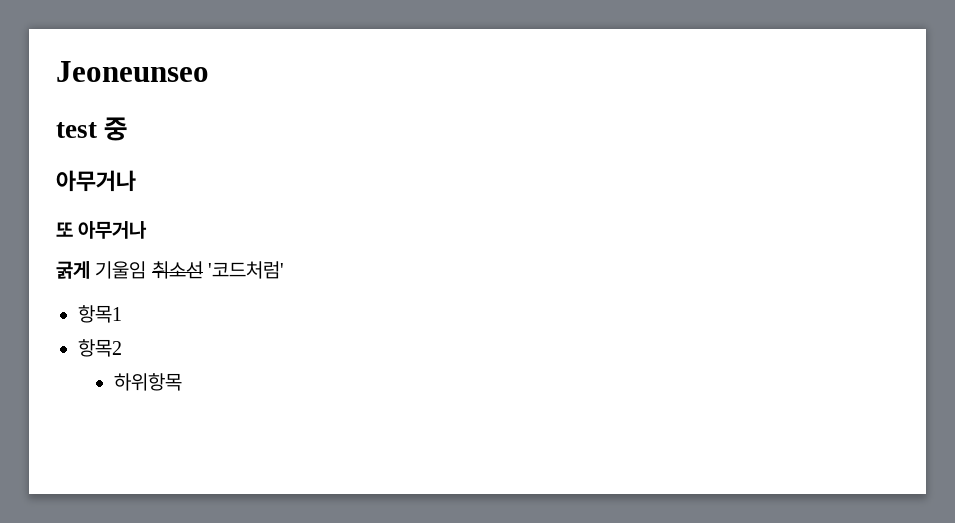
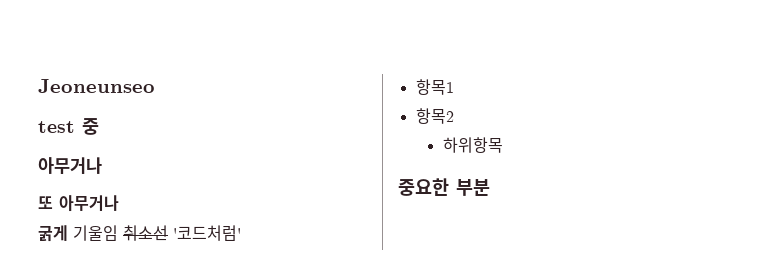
(182, 382) none -> [398,178,490,196] // 중요한 부분

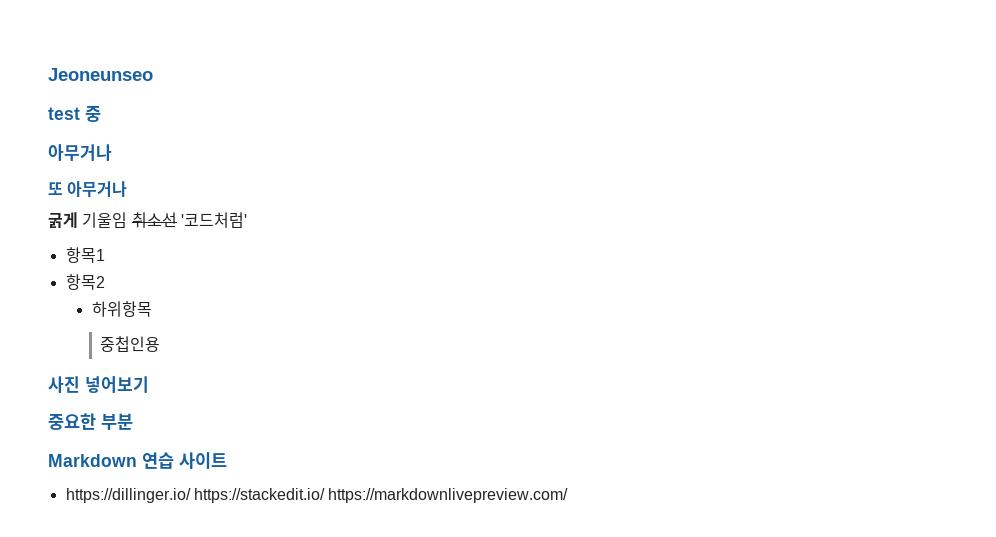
(503, 145) none -> [100,336,161,352] [48,376,149,393] // 중첩인용 // 사진 넣어보기
(490, 187) none -> [48,452,227,469] [65,488,569,503] // Markdown 연습 사이트 // https://dillinger.io/ https://stackedit.io/ https://markdownlivepreview.com/

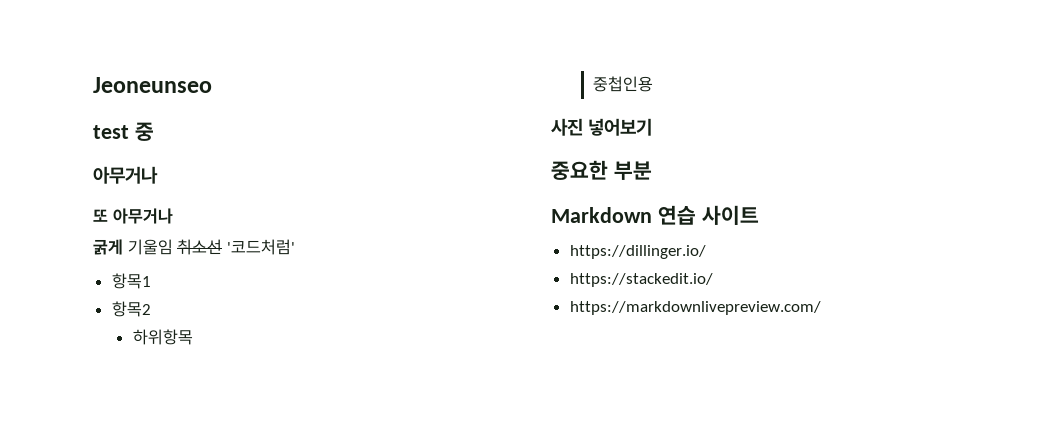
(191, 495) none -> (706, 252) //
(325, 495) none -> (713, 280) //

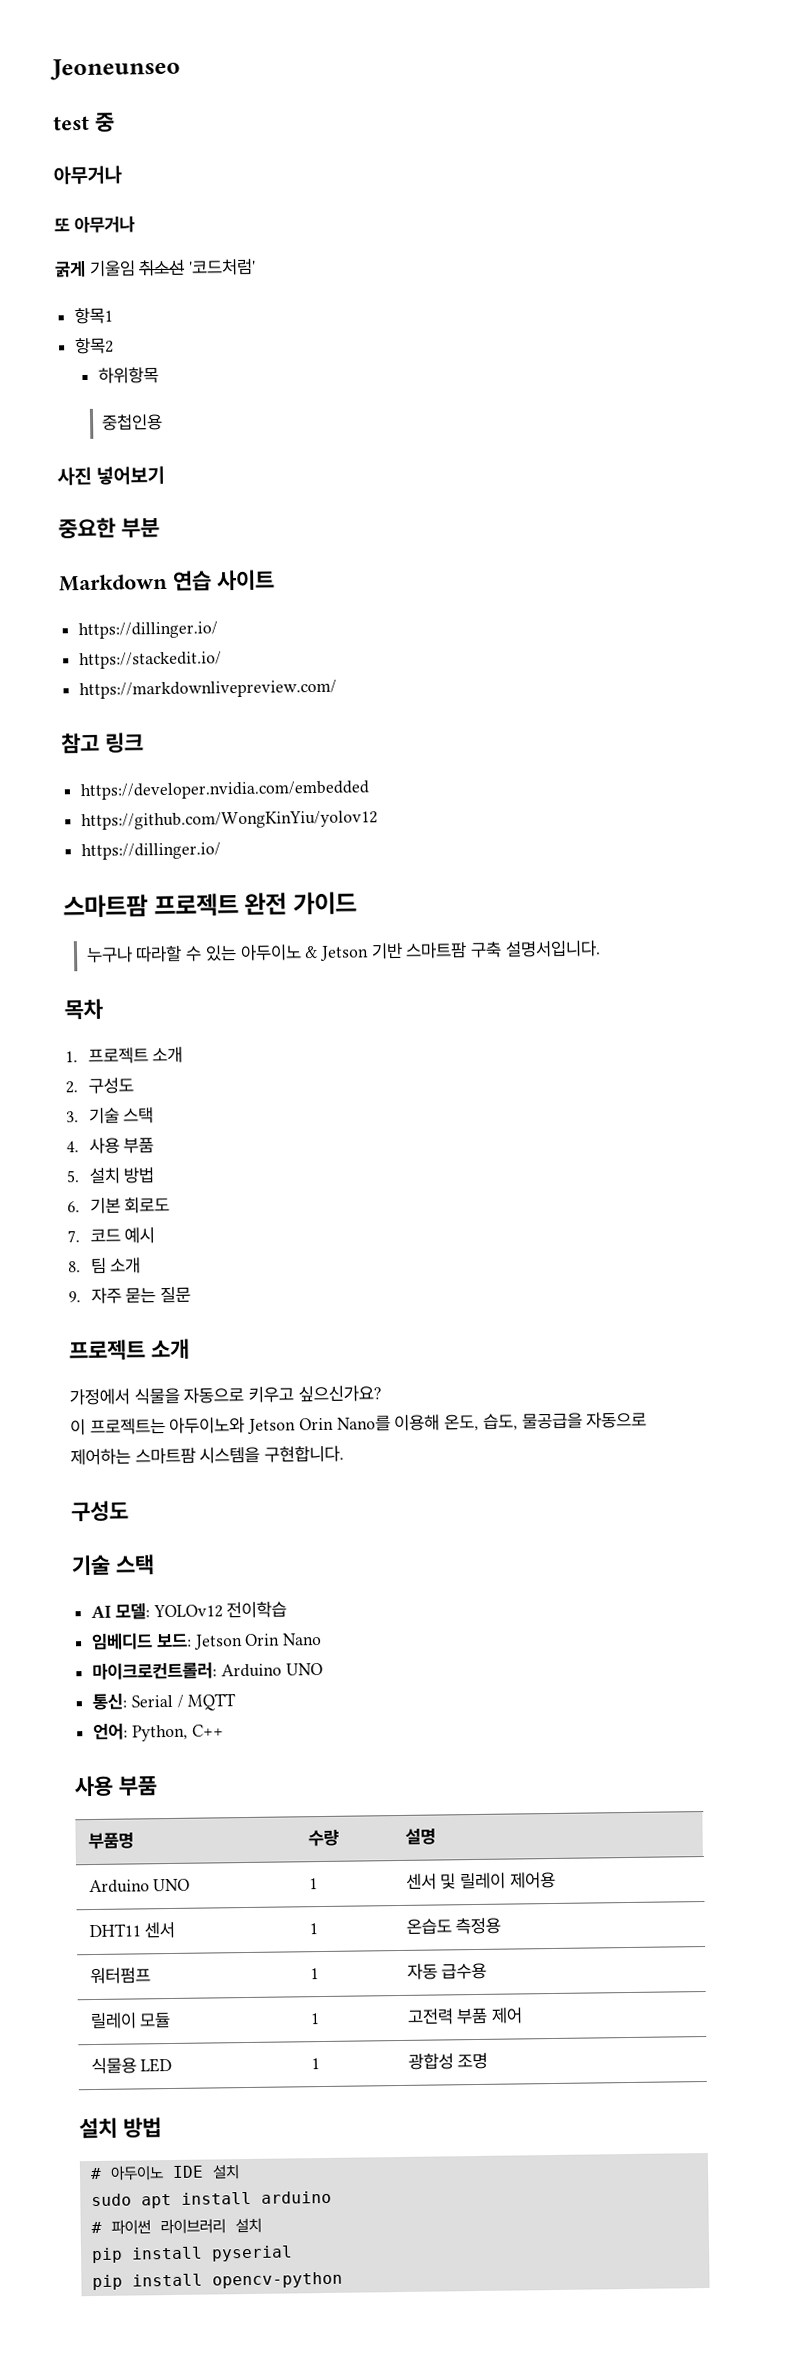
(821, 308) none -> [61,732,144,754] [80,780,371,801] [81,810,379,831] [81,842,222,861] [63,891,357,919] [85,940,601,964] [64,998,103,1020] [65,1046,184,1065] [65,1077,134,1095] [66,1107,155,1125] [66,1137,155,1155] [66,1167,156,1184] [67,1196,171,1214] [67,1227,156,1244] [68,1257,142,1274] [68,1286,192,1304] [69,1338,190,1361] [69,1385,382,1406] [70,1411,648,1436] [70,1445,345,1466] [71,1500,129,1522] [71,1554,155,1576] [91,1601,288,1620] [91,1632,323,1650] [92,1662,323,1680] [92,1693,237,1711] [93,1723,224,1742] [74,1775,158,1797] [87,1832,134,1850] [307,1829,339,1847] [404,1828,436,1845] [88,1878,191,1894] [308,1878,318,1890] [405,1871,556,1890] [88,1921,176,1939] [308,1923,318,1935] [405,1917,502,1935] [89,1967,151,1985] [309,1968,319,1980] [406,1962,488,1980] [89,2011,172,2030] [309,2013,320,2025] [406,2007,524,2025] [90,2057,173,2075] [310,2058,320,2070] [407,2052,489,2070] [79,2117,162,2139] [89,2164,240,2181] [90,2190,332,2209] [90,2217,262,2235] [90,2245,293,2264] [91,2271,343,2291] // 참고 링크 // https://developer.nvidia.com/embedded // https://github.com/WongKinYiu/yolov12 // https://dillinger.io/ // 스마트팜 프로젝트 완전 가이드 // 누구나 따라할 수 있는 아두이노 & Jetson 기반 스마트팜 구축 설명서입니다. // 목차 // 1. 프로젝트 소개 // 2. 구성도 // 3. 기술 스택 // 4. 사용 부품 // 5. 설치 방법 // 6. 기본 회로도 // 7. 코드 예시 // 8. 팀 소개 // 9. 자주 묻는 질문 // 프로젝트 소개 // 가정에서 식물을 자동으로 키우고 싶으신가요? // 이 프로젝트는 아두이노와 Jetson Orin Nano를 이용해 온도, 습도, 물공급을 자동으로 제어하는 스마트팜 시스템을 구현합니다. // 구성도 // 기술 스택 // AI 모델: YOLOv12 전이학습 // 임베디드 보드: Jetson Orin Nano // 마이크로컨트롤러: Arduino UNO // 통신: Serial / MQTT // 언어: Python, C++ // 사용 부품 // 부품명 | 수량 | 설명 // Arduino UNO | 1 | 센서 및 릴레이 제어용 // DHT11 센서 | 1 | 온습도 측정용 // 워터펌프 | 1 | 자동 급수용 // 릴레이 모듈 | 1 | 고전력 부품 제어 // 식물용 LED | 1 | 광합성 조명 // 설치 방법 // # 아두이노 IDE 설치 // sudo apt install arduino // # 파이썬 라이브러리 설치 // pip install pyserial // pip install opencv-python

